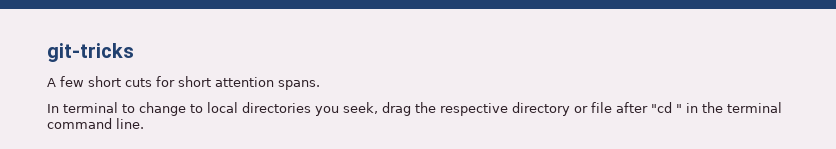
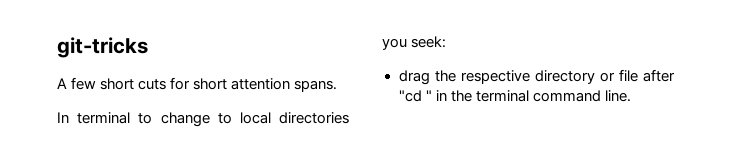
[343,102,378,114] seek, -> [411,36,447,48] seek: //

